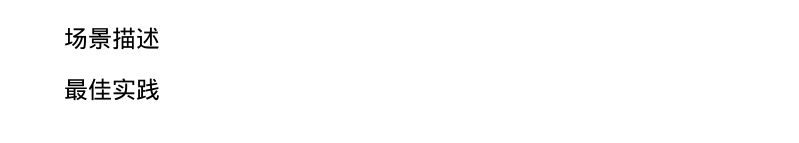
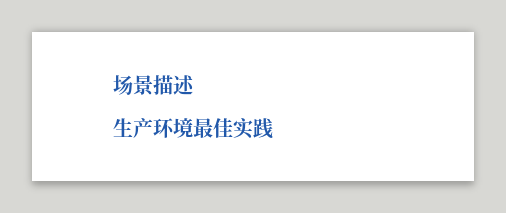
(160, 38) none -> [113,118,193,138] 生产环境

